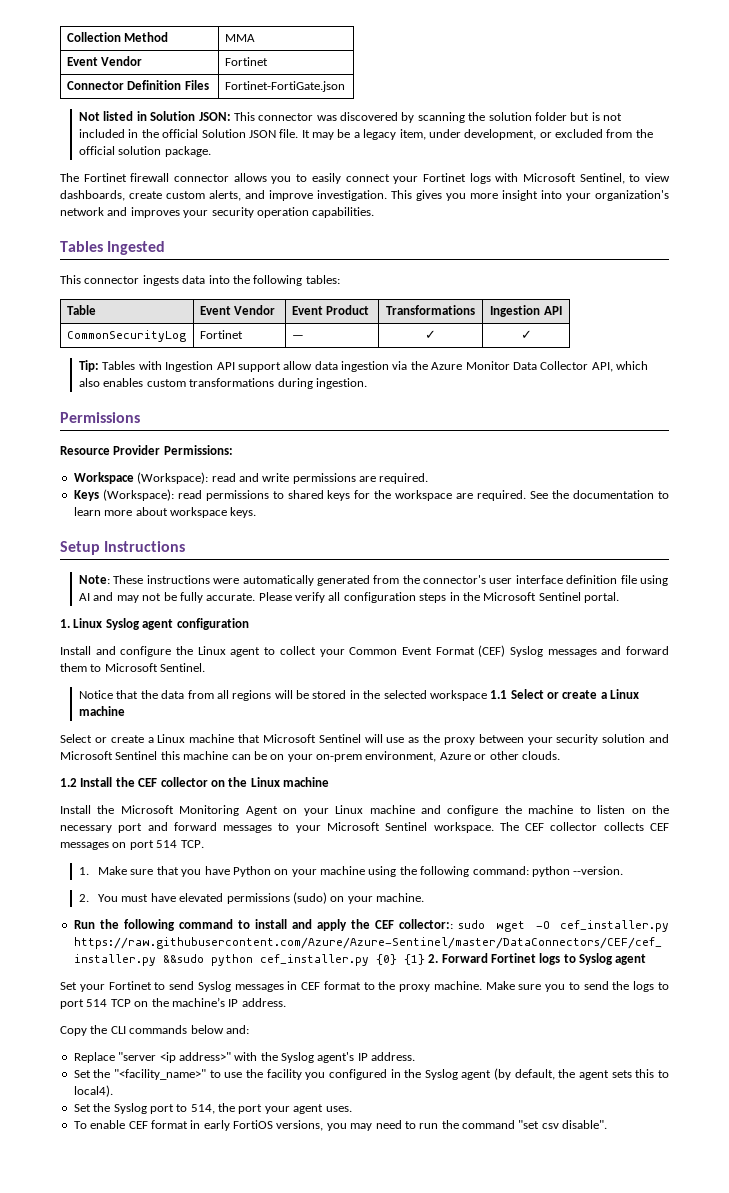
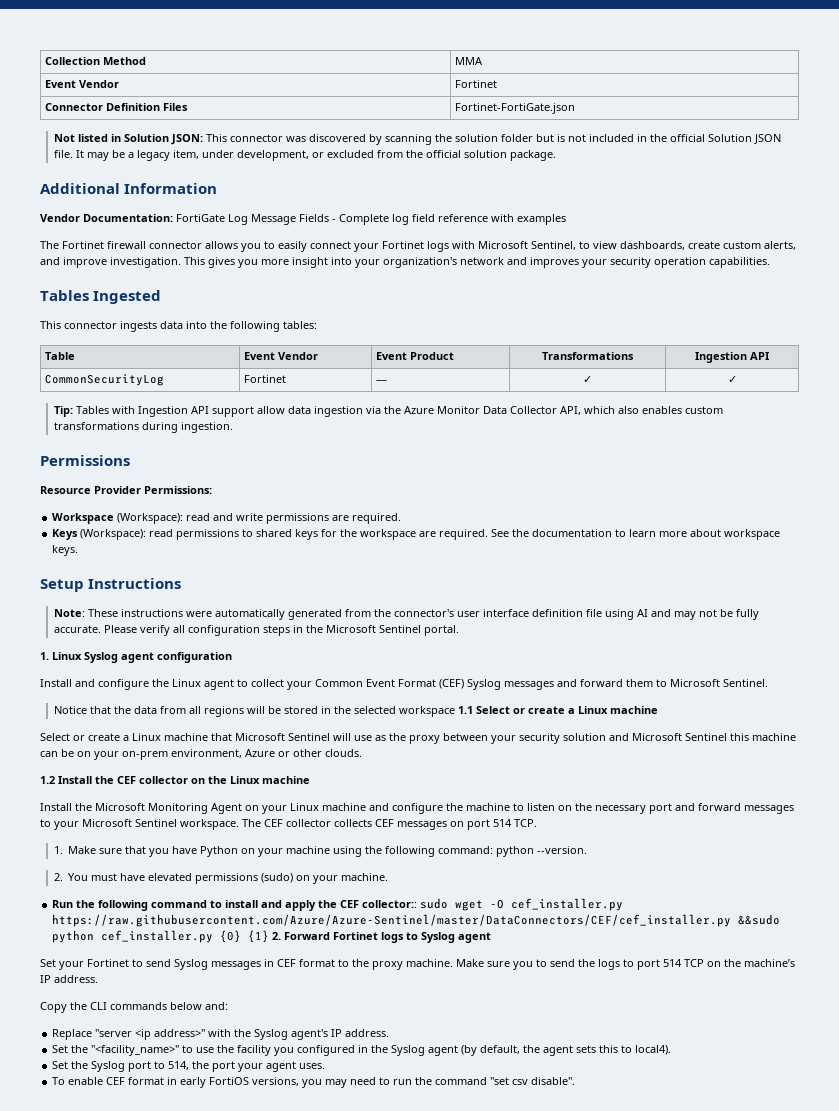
(211, 151) none -> [40,183,218,194] [40,214,566,225] // Additional Information // Vendor Documentation: FortiGate Log Message Fields - Complete log field reference with examples

